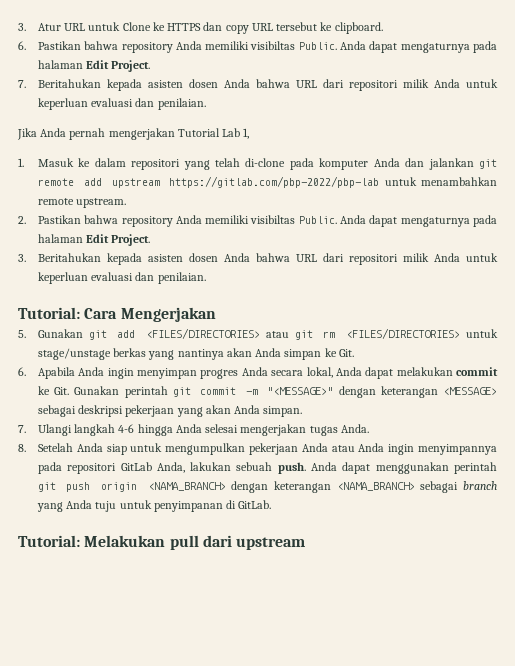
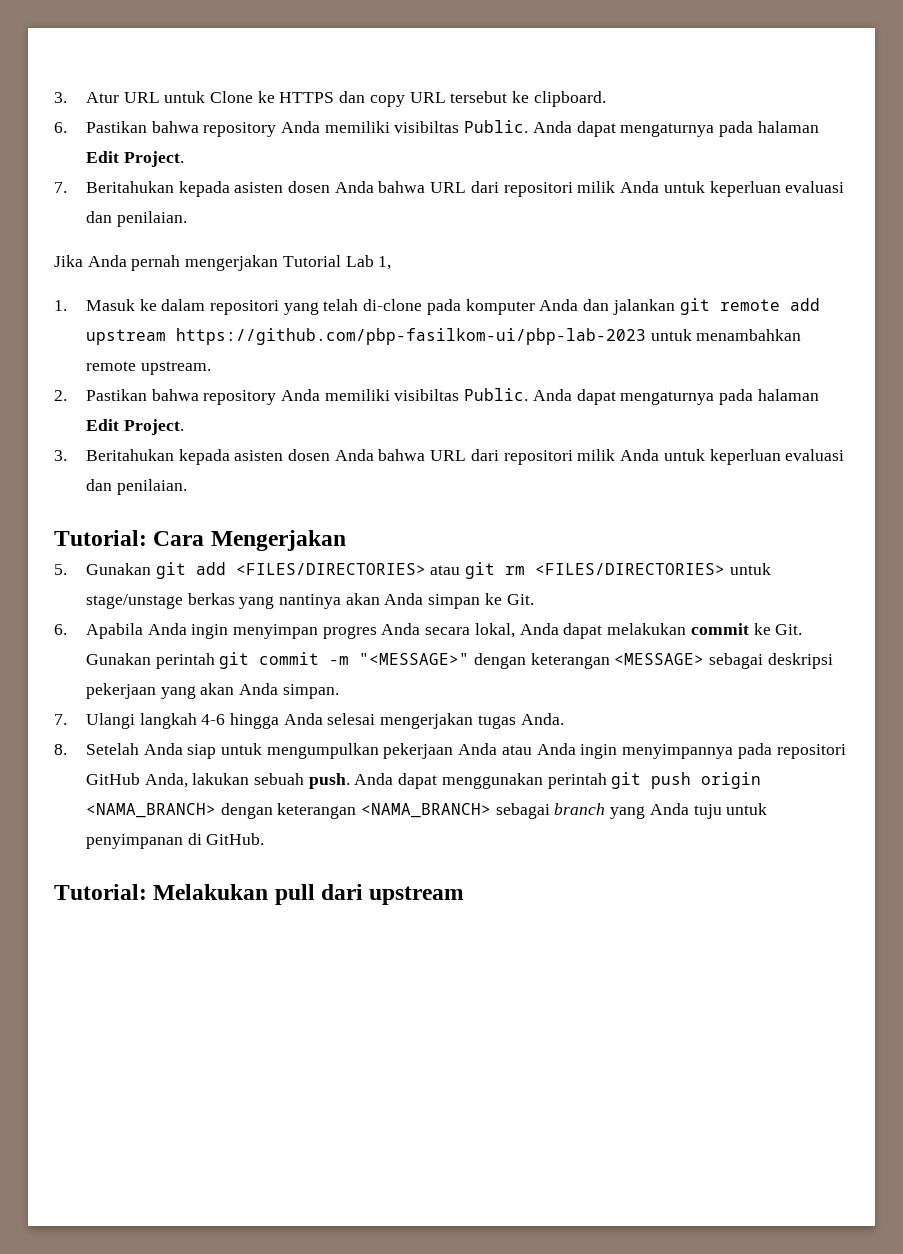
[169,176,380,188] https://gitlab.com/pbp-2022/pbp-lab -> [175,328,646,345] https://github.com/pbp-fasilkom-ui/pbp-lab-2023
[120,462,152,471] GitLab -> [85,773,140,785] GitHub
[238,500,272,509] GitLab. -> [206,833,265,845] GitHub.

